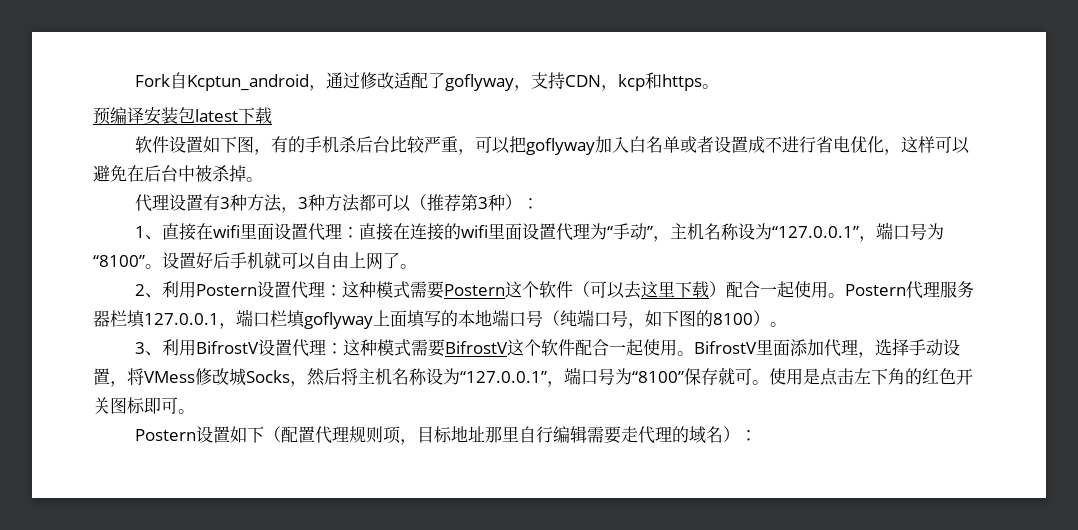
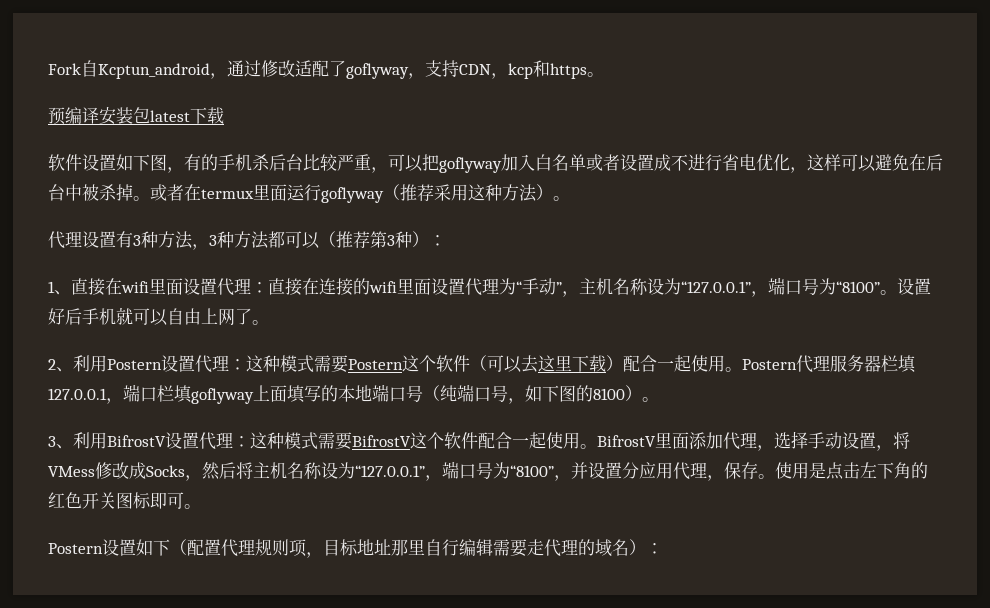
(263, 179) none -> [150,184,570,203] 或者在termux里面运行goflyway（推荐采用这种方法）。
[229,368,246,386] 城 -> [129,462,146,479] 成
[684,367,752,385] 保存就可 -> [554,462,758,481] ，并设置分应用代理，保存

